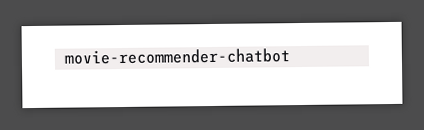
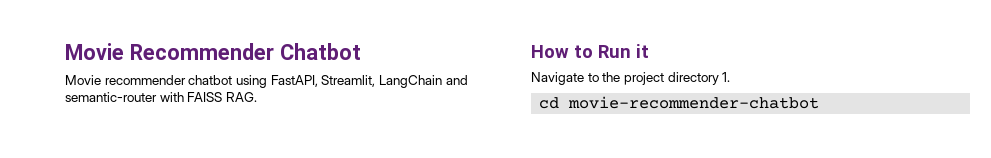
(64, 56) none -> [65,43,361,60] [65,75,468,88] [65,92,257,102] [531,44,649,58] [531,72,731,85] [539,97,560,109] Movie Recommender Chatbot // Movie recommender chatbot using FastAPI, Streamlit, LangChain and semantic-router with FAISS RAG. // How to Run it // Navigate to the project directory 1. // cd

